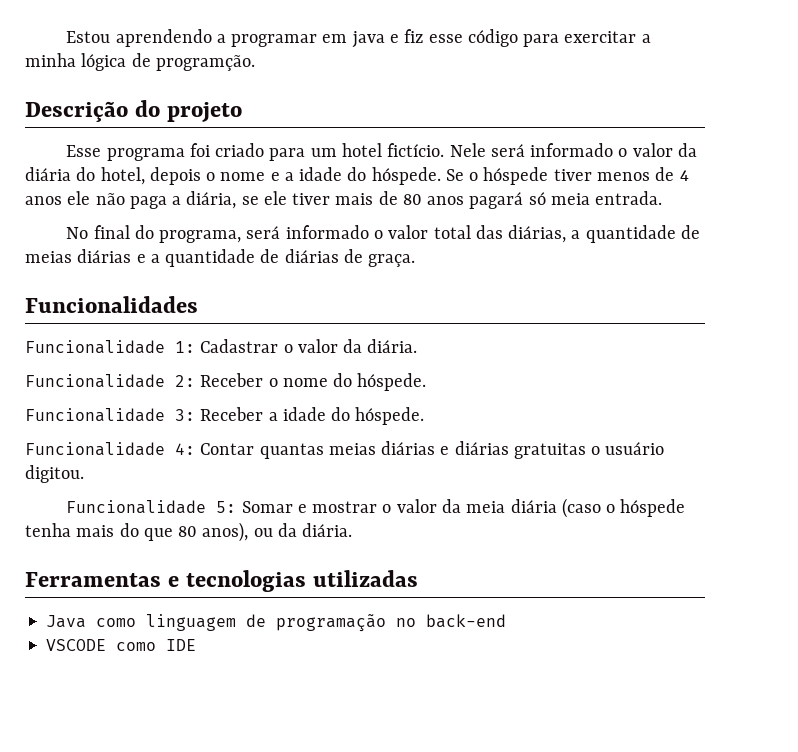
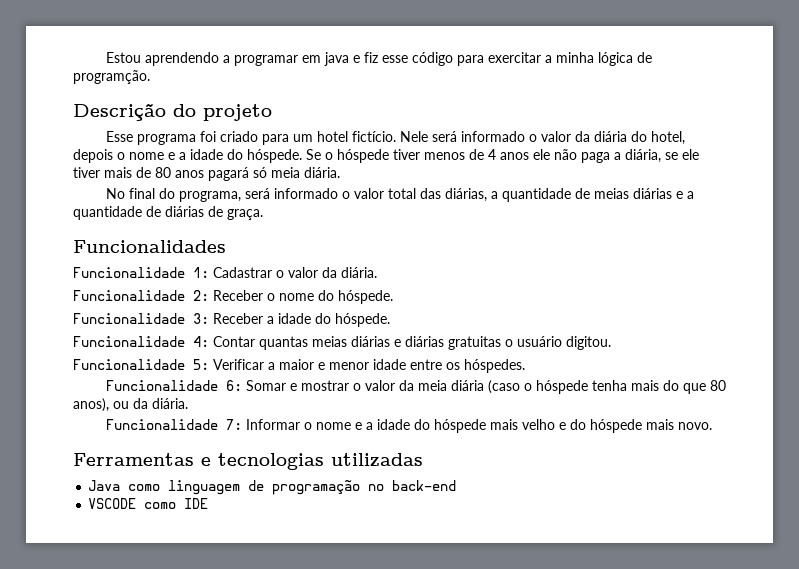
[595,191,663,205] entrada. -> [304,167,340,178] diária.
(237, 507) none -> [213,359,525,373] [105,380,242,391] Verificar a maior e menor idade entre os hóspedes. // Funcionalidade 6:
(353, 530) none -> [105,419,712,433] // Funcionalidade 7: Informar o nome e a idade do hóspede mais velho e do hóspede mais novo.

